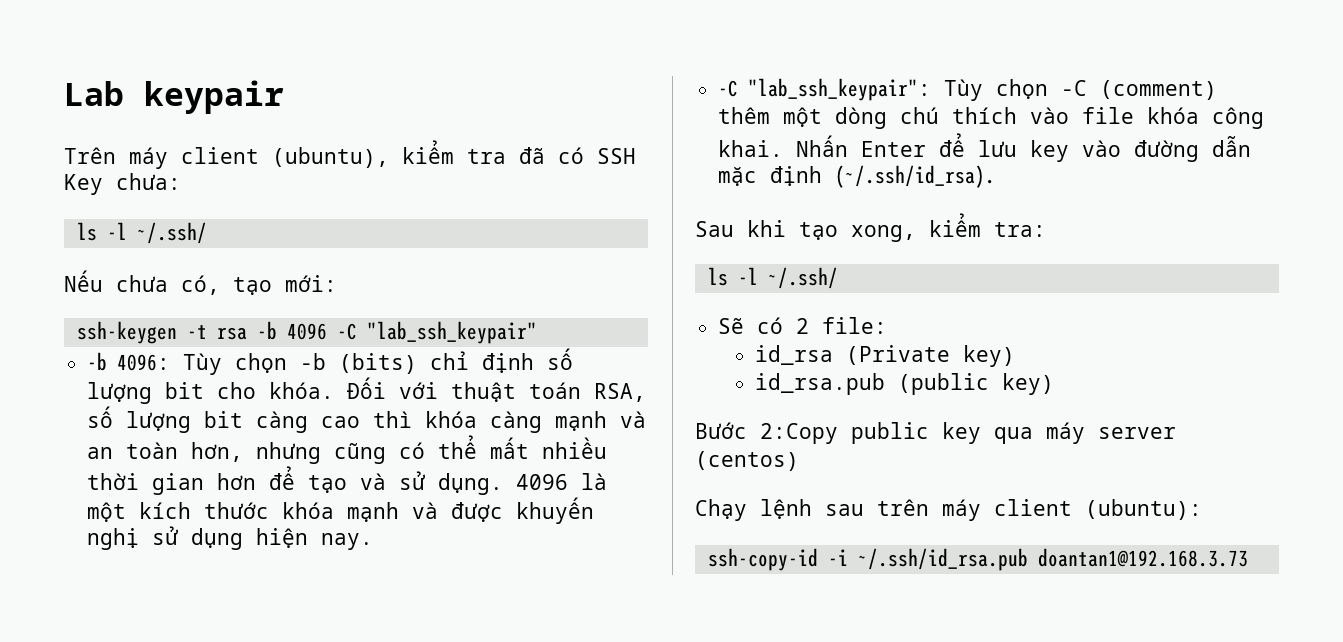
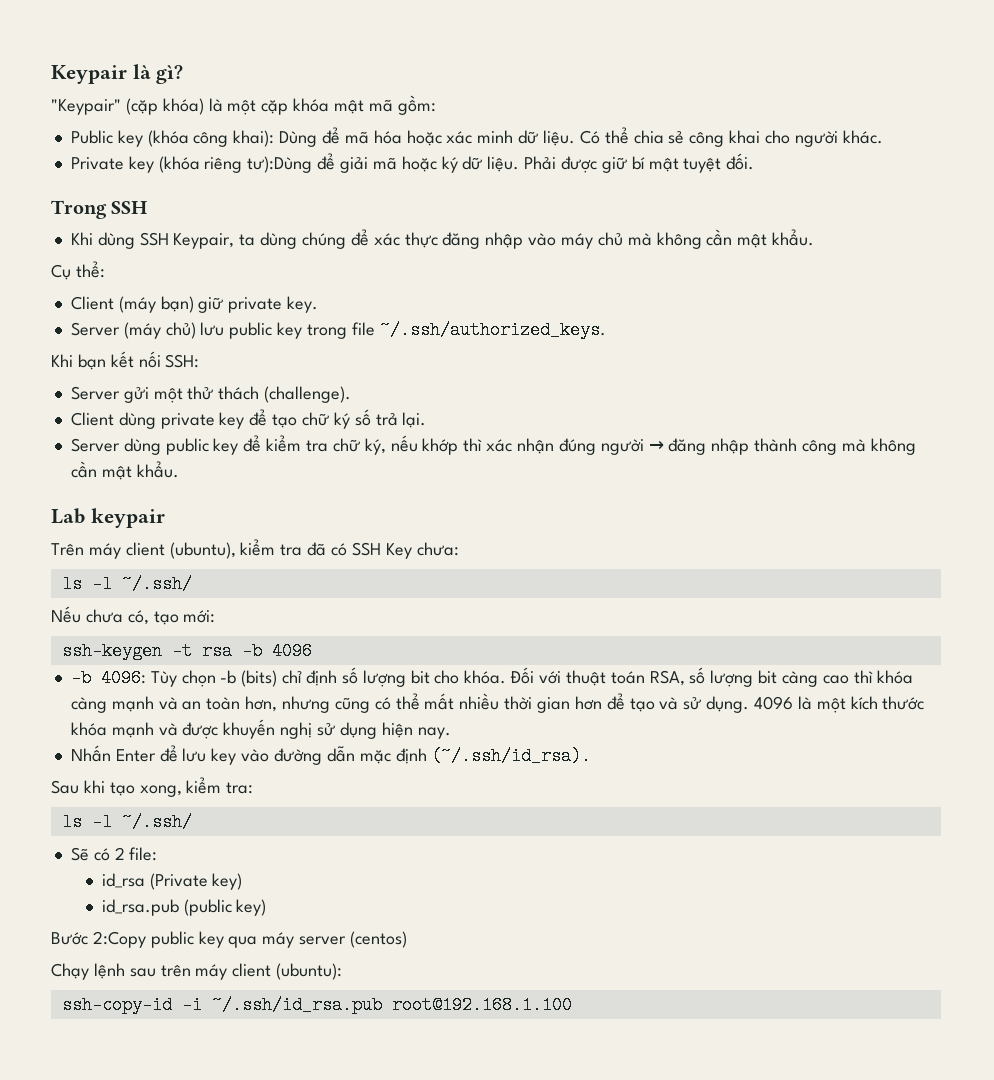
(64, 93) none -> [51,64,184,84] [51,95,436,115] [70,127,883,147] [70,153,755,173] [51,200,148,219] [70,229,815,249] [51,261,105,280] [70,296,319,313] [70,321,606,339] [51,351,200,370] [70,386,352,403] [70,409,427,429] [70,435,916,455] [70,461,179,480] Keypair là gì? // "Keypair" (cặp khóa) là một cặp khóa mật mã gồm: // Public key (khóa công khai): Dùng để mã hóa hoặc xác minh dữ liệu. Có thể chia sẻ công khai cho người khác. // Private key (khóa riêng tư):Dùng để giải mã hoặc ký dữ liệu. Phải được giữ bí mật tuyệt đối. // Trong SSH // Khi dùng SSH Keypair, ta dùng chúng để xác thực đăng nhập vào máy chủ mà không cần mật khẩu. // Cụ thể: // Client (máy bạn) giữ private key. // Server (máy chủ) lưu public key trong file ~/.ssh/authorized_keys. // Khi bạn kết nối SSH: // Server gửi một thử thách (challenge). // Client dùng private key để tạo chữ ký số trả lại. // Server dùng public key để kiểm tra chữ ký, nếu khớp thì xác nhận đúng người → đăng nhập thành công mà không cần mật khẩu. //
[336,321,537,344] -C "lab_ssh_keypair" -> (312, 651) none
[718,78,1218,101] [718,107,1265,129] [718,140,784,157] -C "lab_ssh_keypair": Tùy chọn -C (comment) thêm một dòng chú thích vào file khóa công khai. -> (451, 733) none
[1037,548,1248,567] doantan1@192.168.3.73 -> [391,996,572,1014] root@192.168.1.100

